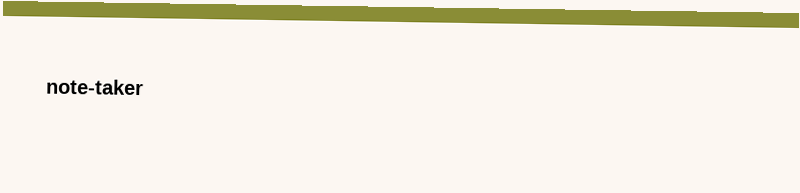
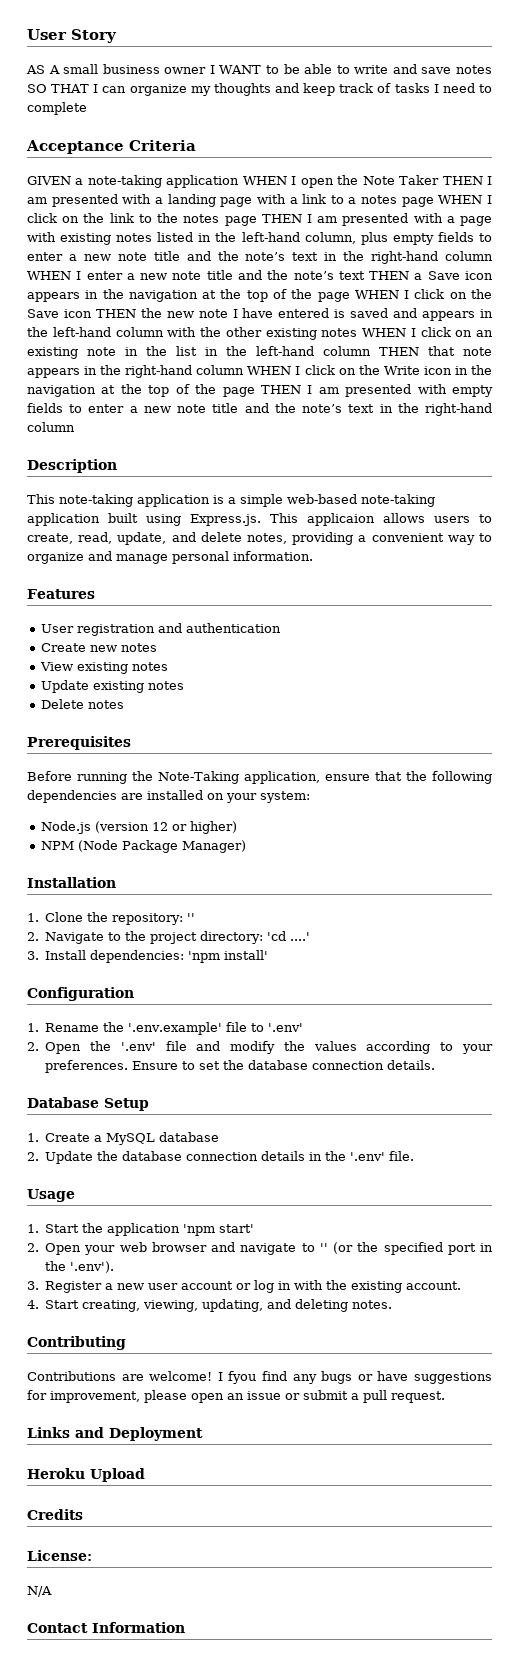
[46,78,144,96] note-taker -> [27,29,117,43] [26,64,492,74] [27,83,493,96] [27,102,87,115] [26,140,196,154] [27,175,492,188] [27,194,493,207] [27,213,493,226] [27,232,492,245] [27,251,494,264] [27,270,493,280] [27,289,492,302] [27,308,493,321] [27,327,493,340] [27,346,492,359] [27,365,493,378] [27,384,494,397] [27,403,492,416] [27,422,75,432] [27,459,117,473] [27,494,435,507] [27,513,492,526] [27,532,492,545] [27,551,313,564] [27,589,95,599] [40,623,281,636] [40,643,157,652] [39,662,168,674] [40,680,184,693] [40,699,124,709] [27,736,131,750] [27,771,492,784] [27,790,310,803] [40,821,237,834] [40,840,246,853] [27,877,116,888] [27,912,196,925] [27,931,311,944] [27,950,269,963] [27,987,134,1001] [27,1022,304,1035] [27,1041,493,1054] [45,1060,436,1073] [27,1097,149,1111] [27,1132,220,1145] [27,1151,415,1164] [27,1189,75,1202] [27,1223,255,1236] [27,1242,494,1255] [45,1261,115,1273] [27,1280,462,1293] [27,1299,393,1312] [27,1336,126,1350] [27,1371,493,1384] [27,1390,445,1403] [27,1427,203,1441] [27,1468,145,1482] [27,1509,83,1520] [27,1550,92,1561] [27,1586,52,1597] [27,1622,185,1633] User Story // AS A small business owner I WANT to be able to write and save notes SO THAT I can organize my thoughts and keep track of tasks I need to complete // Acceptance Criteria // GIVEN a note-taking application WHEN I open the Note Taker THEN I am presented with a landing page with a link to a notes page WHEN I click on the link to the notes page THEN I am presented with a page with existing notes listed in the left-hand column, plus empty fields to enter a new note title and the note’s text in the right-hand column WHEN I enter a new note title and the note’s text THEN a Save icon appears in the navigation at the top of the page WHEN I click on the Save icon THEN the new note I have entered is saved and appears in the left-hand column with the other existing notes WHEN I click on an existing note in the list in the left-hand column THEN that note appears in the right-hand column WHEN I click on the Write icon in the navigation at the top of the page THEN I am presented with empty fields to enter a new note title and the note’s text in the right-hand column // Description // This note-taking application is a simple web-based note-taking application built using Express.js. This applicaion allows users to create, read, update, and delete notes, providing a convenient way to organize and manage personal information. // Features // User registration and authentication // Create new notes // View existing notes // Update existing notes // Delete notes // Prerequisites // Before running the Note-Taking application, ensure that the following dependencies are installed on your system: // Node.js (version 12 or higher) // NPM (Node Package Manager) // Installation // 1. Clone the repository: '' // 2. Navigate to the project directory: 'cd ....' // 3. Install dependencies: 'npm install' // Configuration // 1. Rename the '.env.example' file to '.env' // 2. Open the '.env' file and modify the values according to your preferences. Ensure to set the database connection details. // Database Setup // 1. Create a MySQL database // 2. Update the database connection details in the '.env' file. // Usage // 1. Start the application 'npm start' // 2. Open your web browser and navigate to '' (or the specified port in the '.env'). // 3. Register a new user account or log in with the existing account. // 4. Start creating, viewing, updating, and deleting notes. // Contributing // Contributions are welcome! I fyou find any bugs or have suggestions for improvement, please open an issue or submit a pull request. // Links and Deployment // Heroku Upload // Credits // License: // N/A // Contact Information

